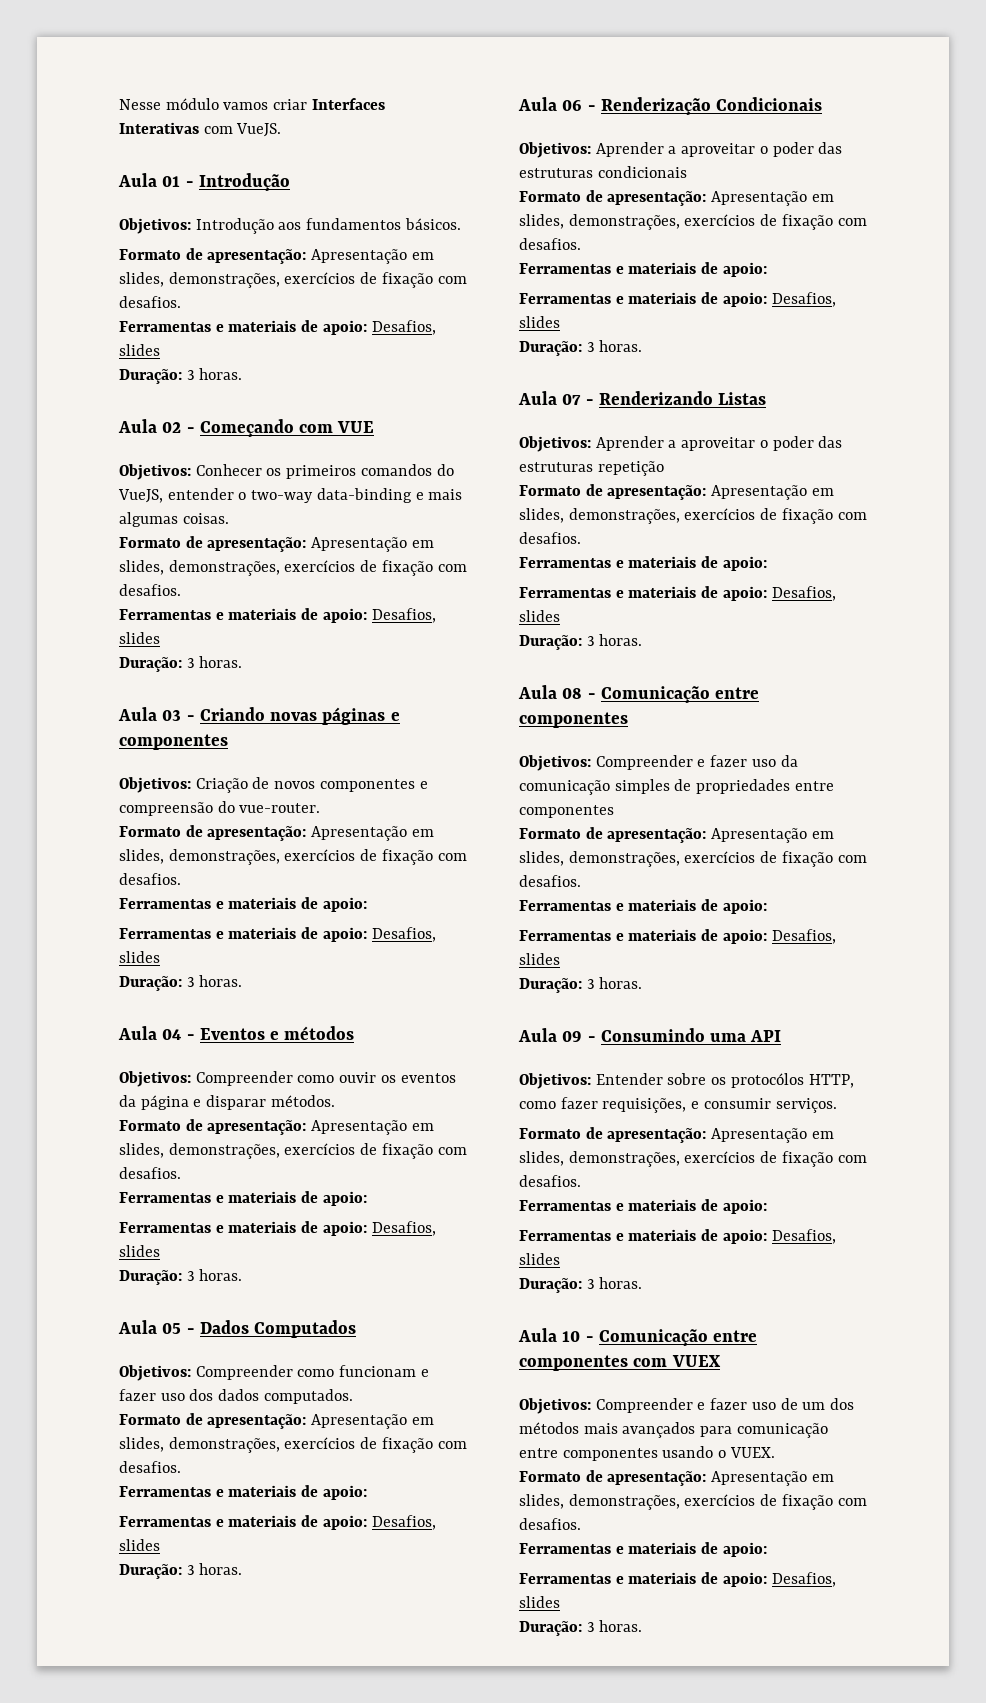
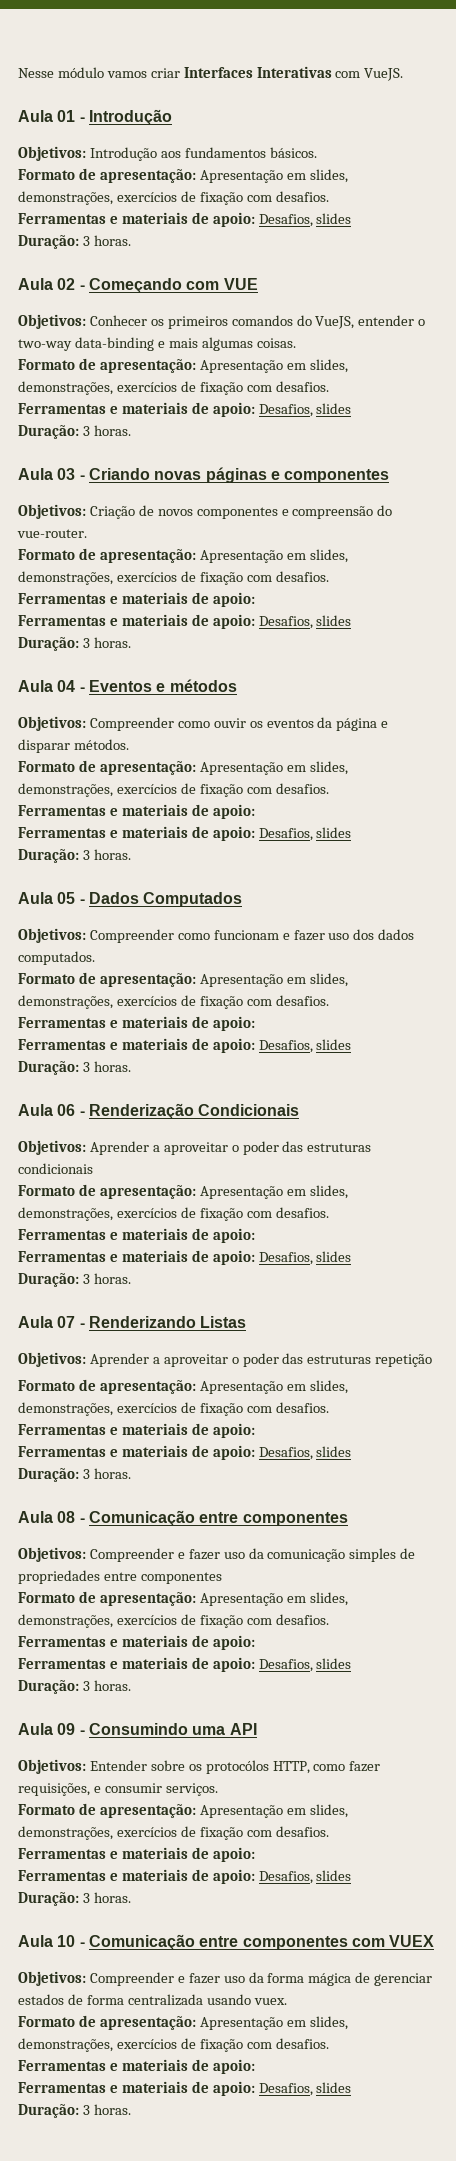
[780,1398,855,1410] [519,1422,828,1438] [519,1446,775,1461] de um dos métodos mais avançados para comunicação entre componentes usando o VUEX. -> [248,1972,433,1986] [18,1994,287,2006] da forma mágica de gerenciar estados de forma centralizada usando vuex.

